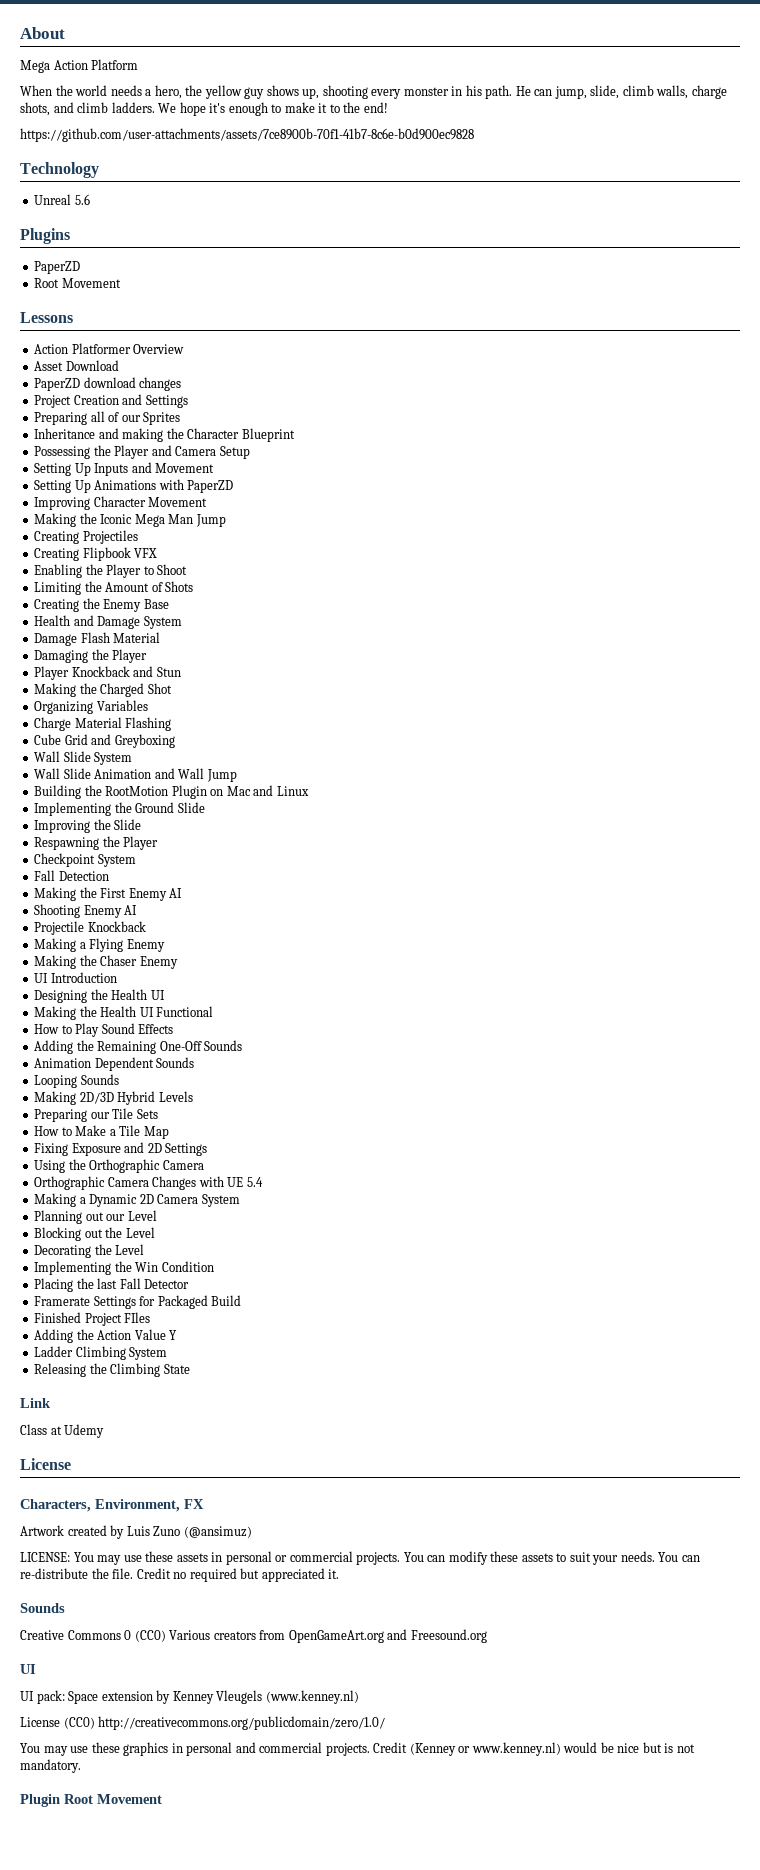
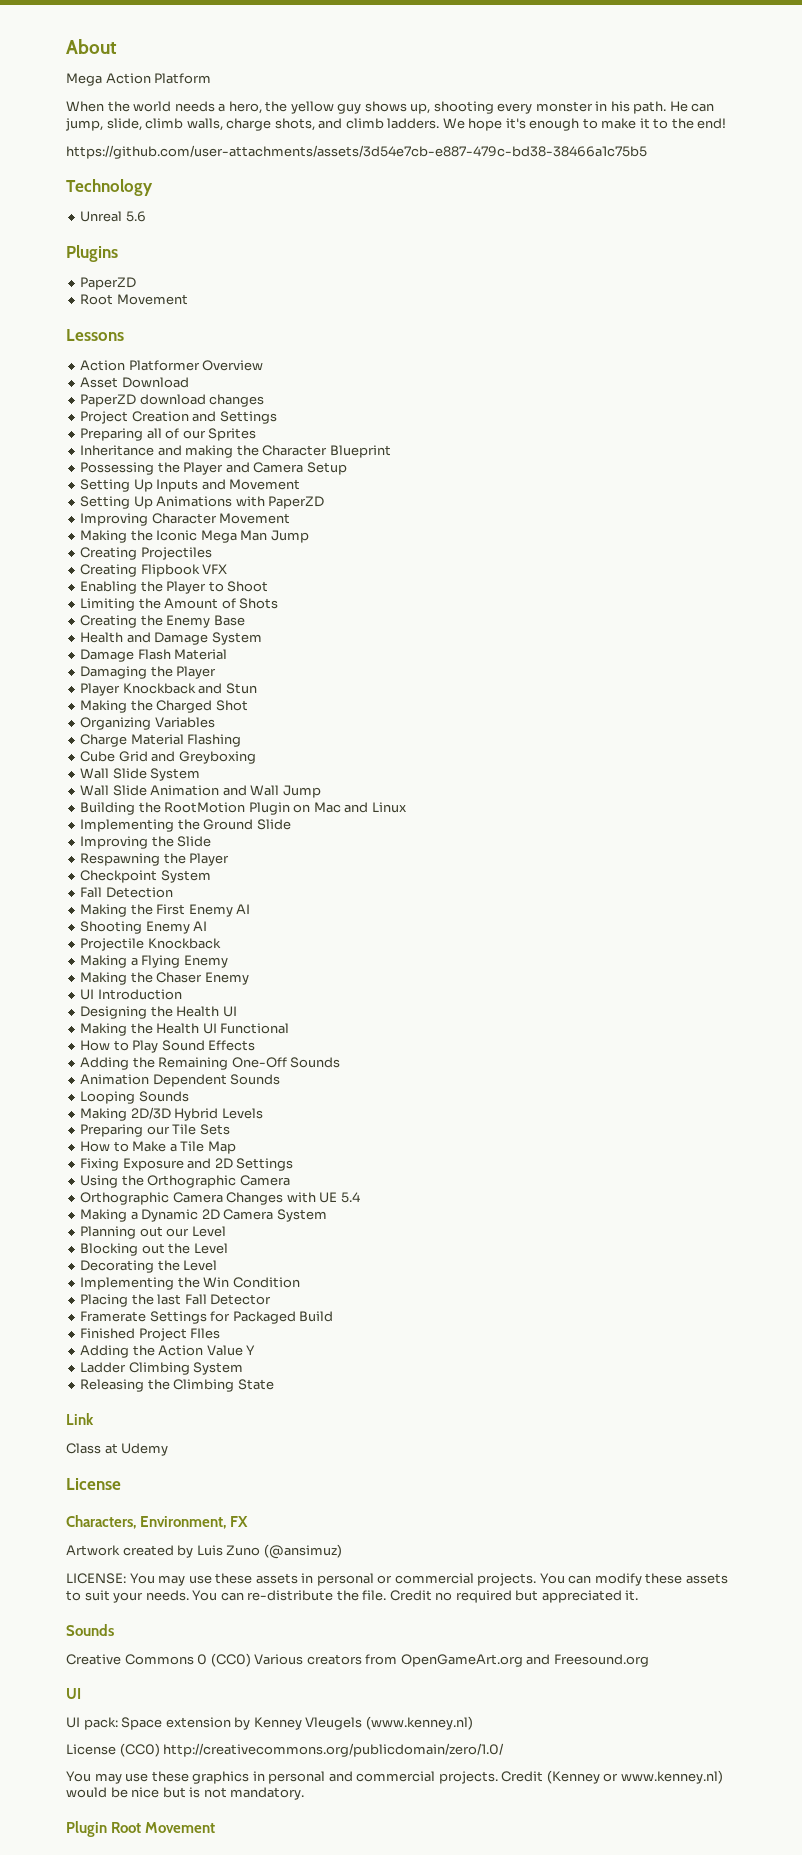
[20,128,474,142] https://github.com/user-attachments/assets/7ce8900b-70f1-41b7-8c6e-b0d900ec9828 -> [66,145,647,159] https://github.com/user-attachments/assets/3d54e7cb-e887-479c-bd38-38466a1c75b5

